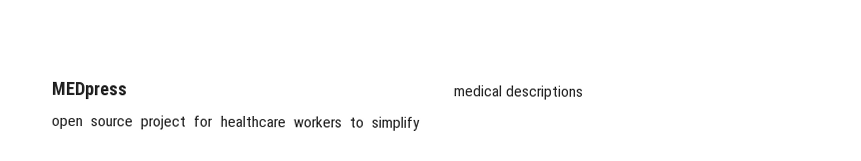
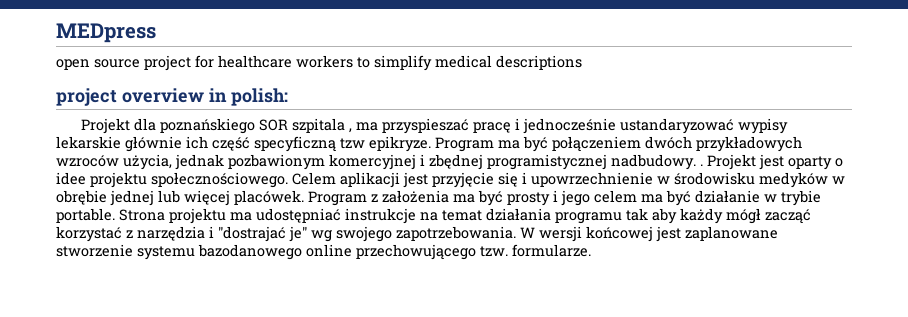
(584, 92) none -> [56,88,288,106] [80,118,788,134] [56,136,802,152] [56,154,843,170] [56,172,845,188] [56,190,821,206] [56,208,811,224] [56,226,778,242] [56,244,591,260] // project overview in polish: // Projekt dla poznańskiego SOR szpitala , ma przyspieszać pracę i jednocześnie ustandaryzować wypisy lekarskie głównie ich część specyficzną tzw epikryze. Program ma być połączeniem dwóch przykładowych wzroców użycia, jednak pozbawionym komercyjnej i zbędnej programistycznej nadbudowy. . Projekt jest oparty o idee projektu społecznościowego. Celem aplikacji jest przyjęcie się i upowrzechnienie w środowisku medyków w obrębie jednej lub więcej placówek. Program z założenia ma być prosty i jego celem ma być działanie w trybie portable. Strona projektu ma udostępniać instrukcje na temat działania programu tak aby każdy mógł zacząć korzystać z narzędzia i "dostrajać je" wg swojego zapotrzebowania. W wersji końcowej jest zaplanowane stworzenie systemu bazodanowego online przechowującego tzw. formularze.

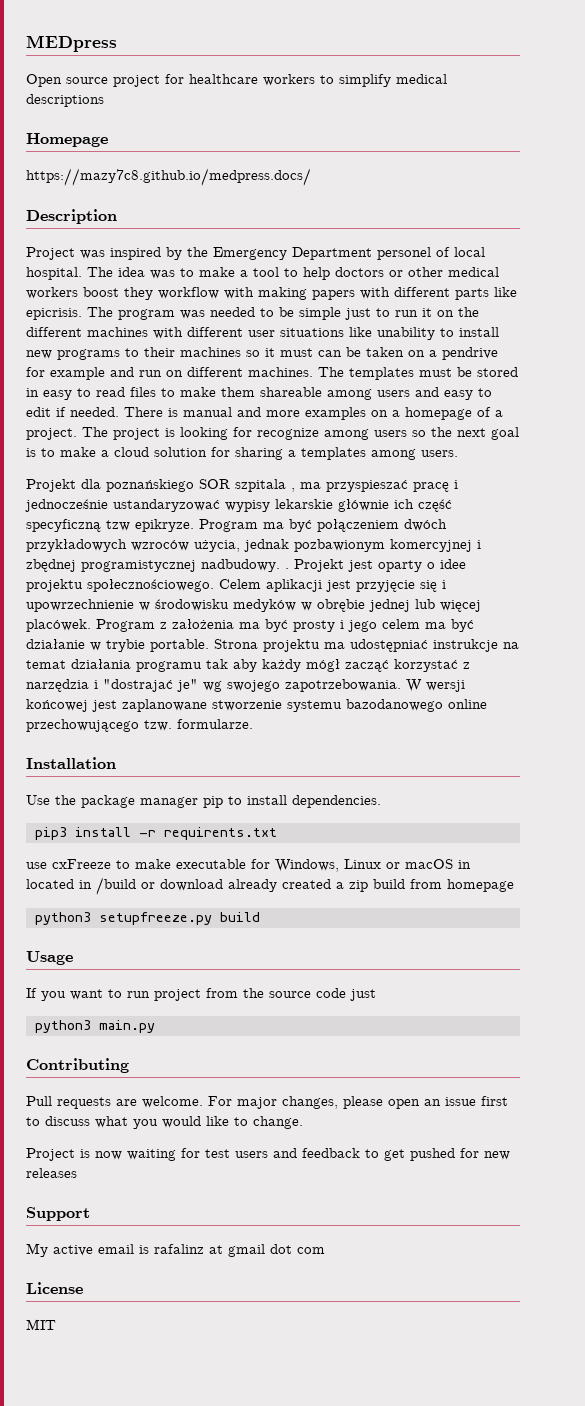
[56,59,90,70] open -> [26,74,62,87] Open
[56,88,288,106] project overview in polish: -> [26,133,108,147] [26,168,311,186] [26,209,117,224] [26,247,485,260] [26,267,499,280] [26,287,517,300] [26,307,479,320] [26,327,499,340] [26,347,498,360] [26,367,518,380] [26,387,492,400] [26,407,503,420] [26,427,519,440] [26,447,458,460] Homepage // https://mazy7c8.github.io/medpress.docs/ // Description // Project was inspired by the Emergency Department personel of local hospital. The idea was to make a tool to help doctors or other medical workers boost they workflow with making papers with different parts like epicrisis. The program was needed to be simple just to run it on the different machines with different user situations like unability to install new programs to their machines so it must can be taken on a pendrive for example and run on different machines. The templates must be stored in easy to read files to make them shareable among users and easy to edit if needed. There is manual and more examples on a homepage of a project. The project is looking for recognize among users so the next goal is to make a cloud solution for sharing a templates among users.
(591, 250) none -> [26,757,116,769] [26,795,381,808] [34,827,277,840] [26,859,471,872] [26,877,514,895] [34,912,260,925] [26,951,73,965] [26,988,376,1001] [34,1020,155,1033] [26,1058,129,1073] [26,1096,508,1109] [26,1116,303,1129] [26,1148,510,1161] [26,1168,77,1178] [26,1207,90,1221] [26,1243,325,1257] [26,1282,83,1294] [26,1319,56,1330] // Installation // Use the package manager pip to install dependencies. // pip3 install -r requirents.txt // use cxFreeze to make executable for Windows, Linux or macOS in located in /build or download already created a zip build from homepage // python3 setupfreeze.py build // Usage // If you want to run project from the source code just // python3 main.py // Contributing // Pull requests are welcome. For major changes, please open an issue first to discuss what you would like to change. // Project is now waiting for test users and feedback to get pushed for new releases // Support // My active email is rafalinz at gmail dot com // License // MIT

